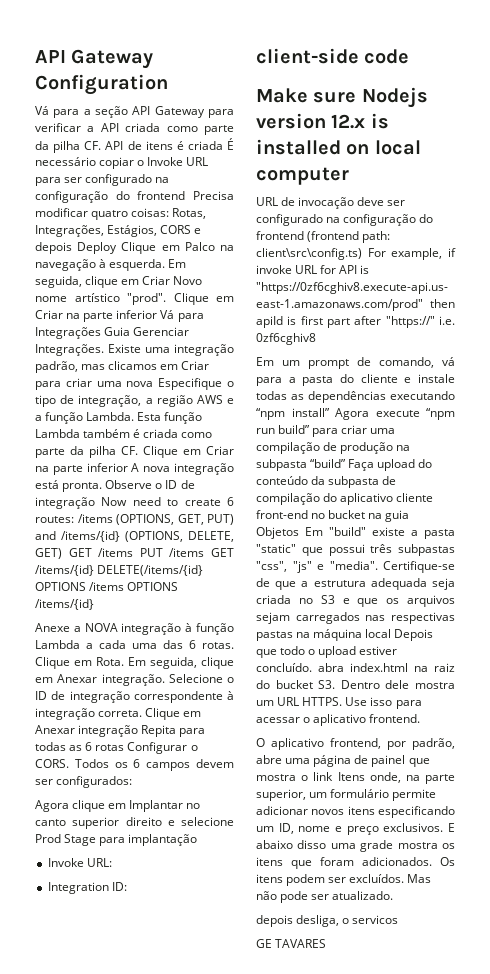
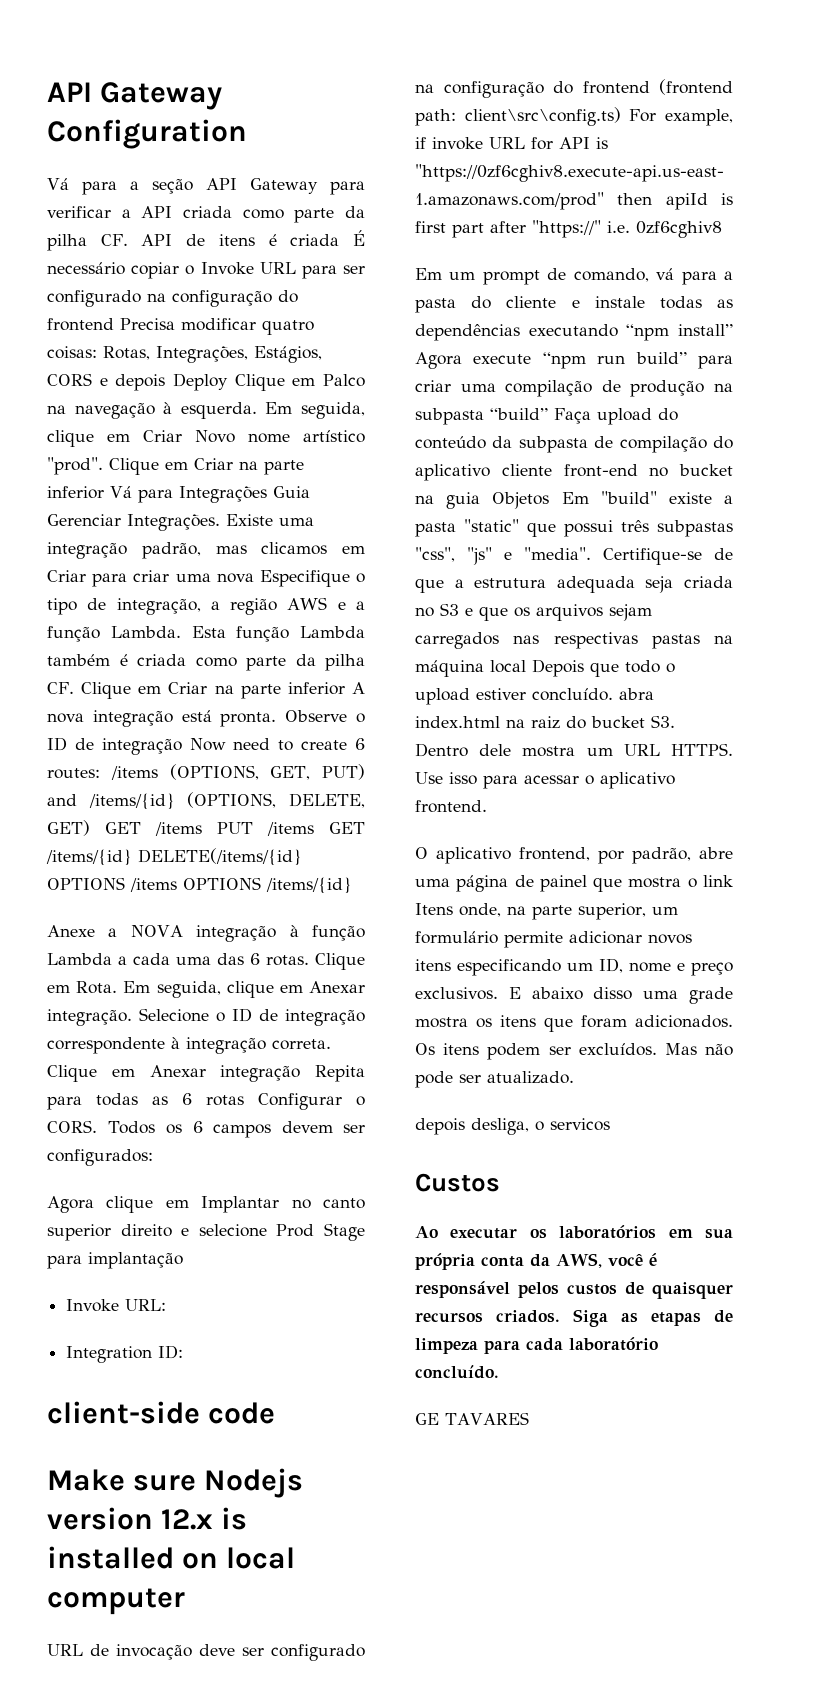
(399, 919) none -> [415,1173,500,1192] [415,1225,733,1239] [415,1253,657,1270] [415,1281,733,1299] [415,1309,733,1327] [415,1337,658,1354] [415,1365,499,1379] // Custos // Ao executar os laboratórios em sua própria conta da AWS, você é responsável pelos custos de quaisquer recursos criados. Siga as etapas de limpeza para cada laboratório concluído.

